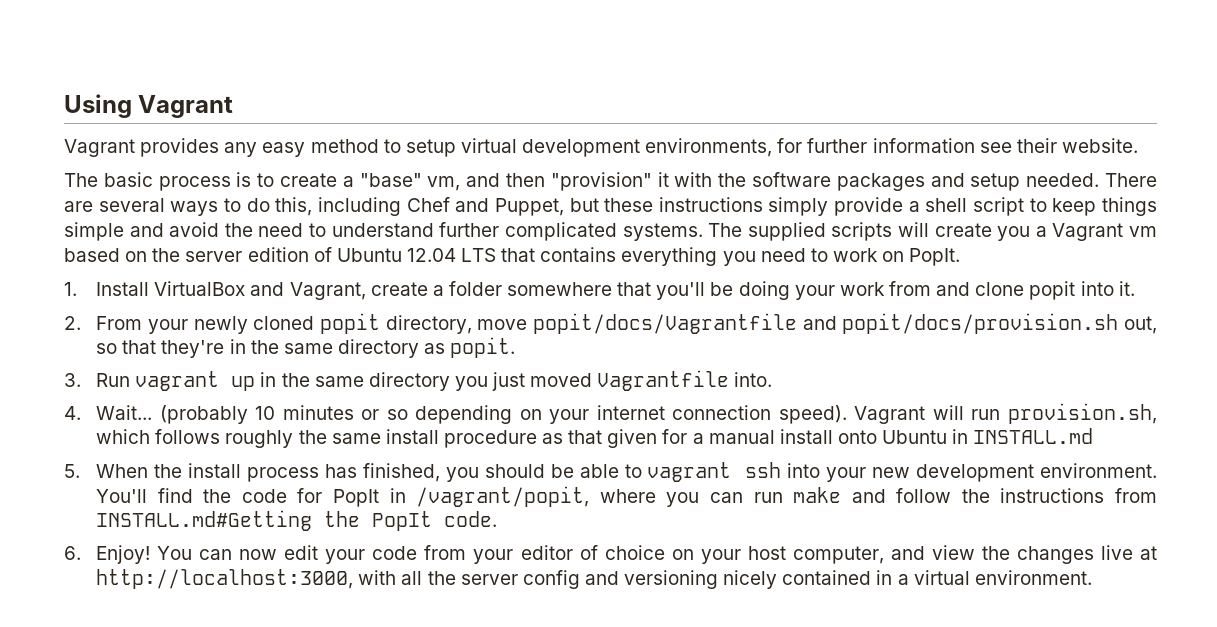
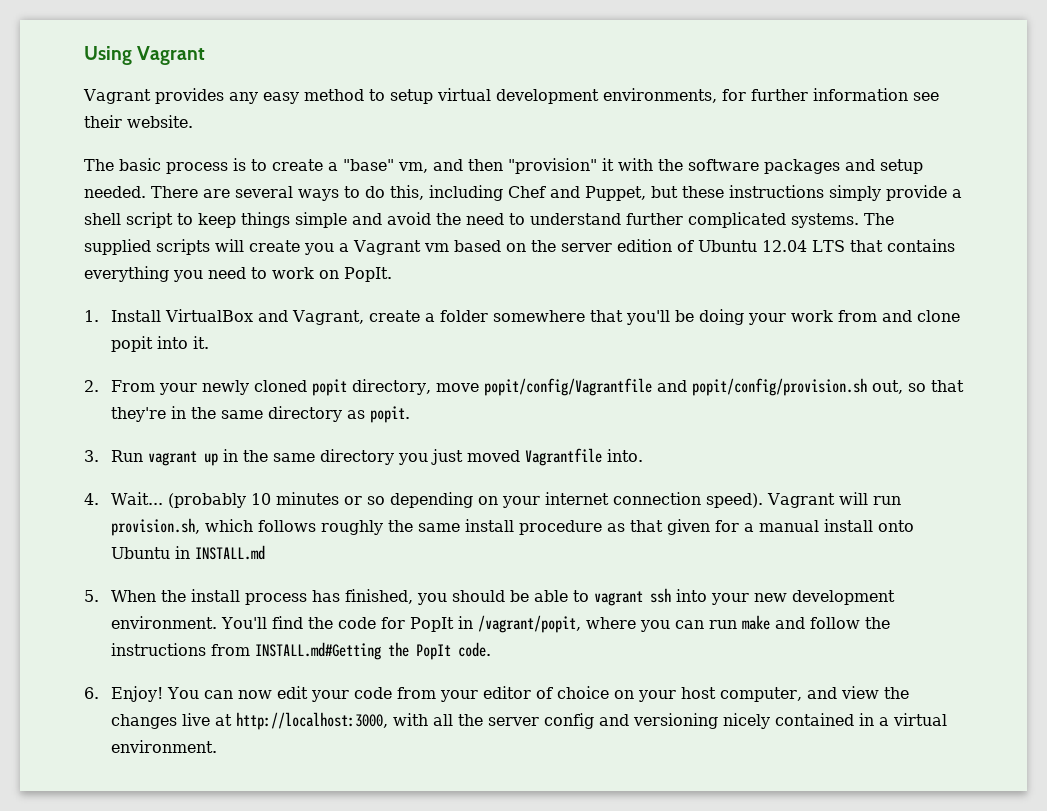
[532,313,1119,334] popit/docs/Vagrantfile and popit/docs/provision.sh -> [483,378,867,396] popit/config/Vagrantfile and popit/config/provision.sh

